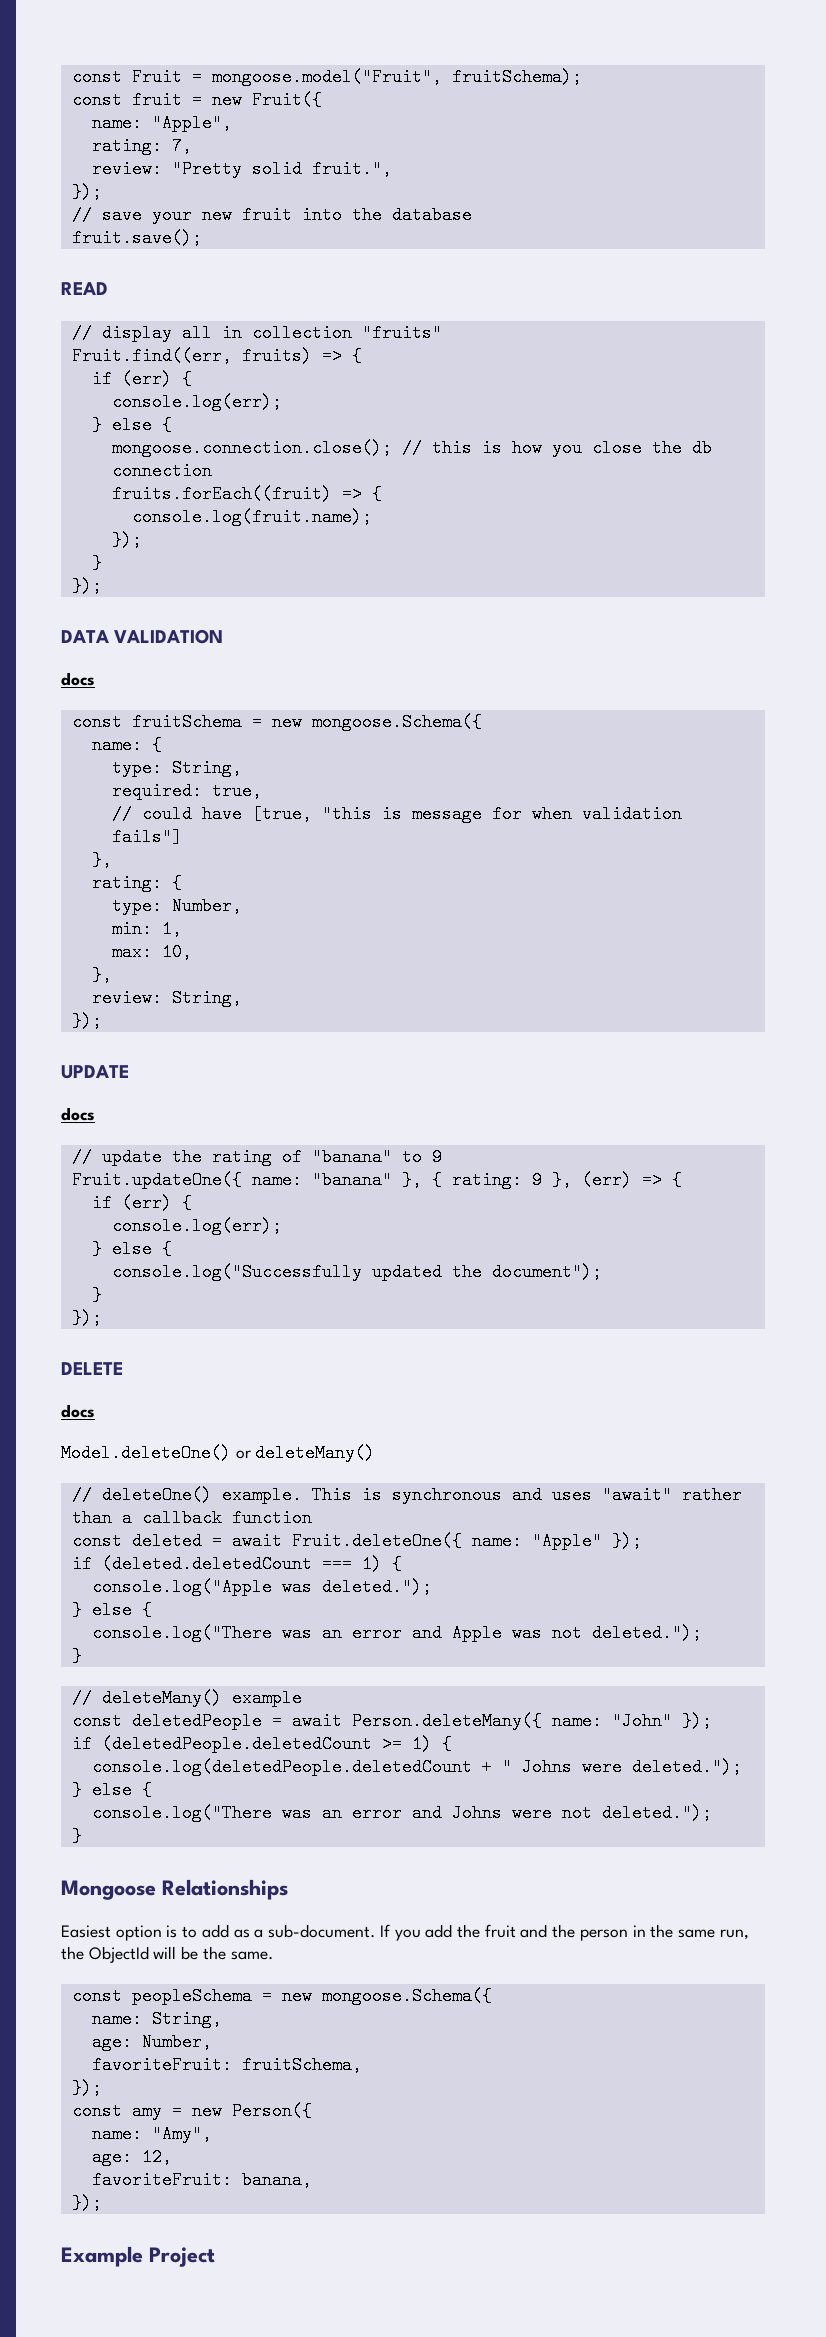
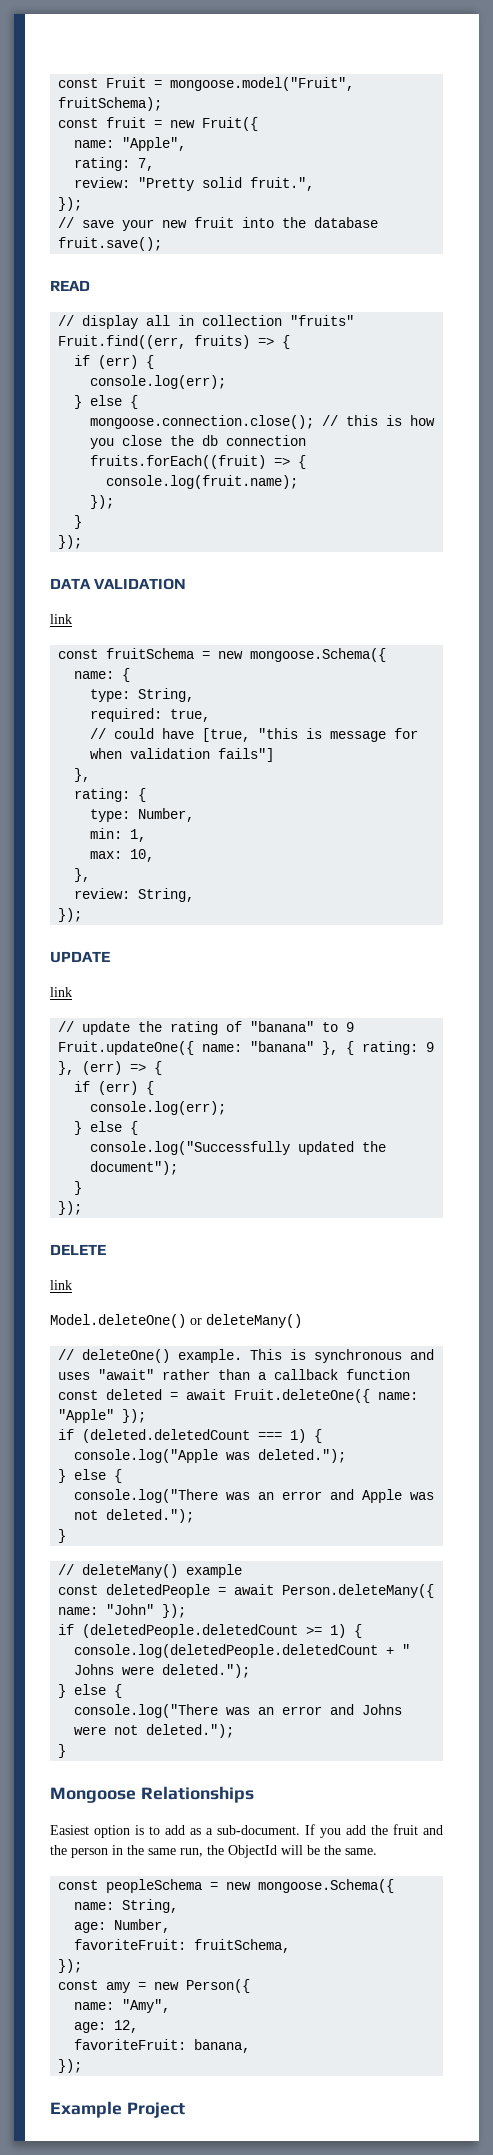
[61,672,95,686] docs -> [50,614,72,624] link
[61,1107,95,1121] docs -> [50,987,72,997] link
[61,1404,95,1418] docs -> [50,1280,72,1290] link

